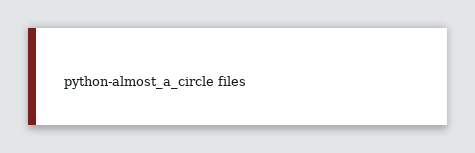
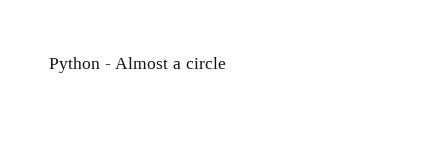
[64,76,246,89] python-almost_a_circle files -> [49,57,226,73] Python - Almost a circle

